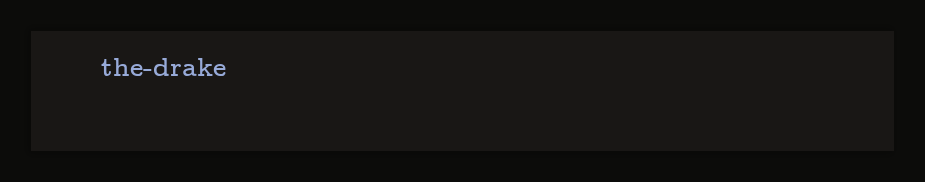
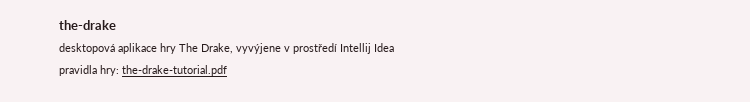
(226, 67) none -> [59,43,394,54] [59,65,227,76] // desktopová aplikace hry The Drake, vyvýjene v prostředí Intellij Idea // pravidla hry: the-drake-tutorial.pdf

